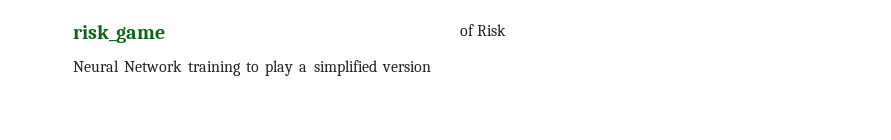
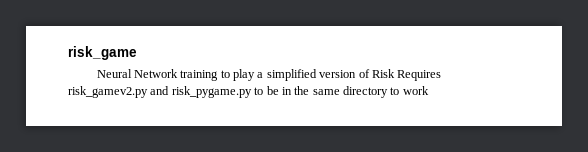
(507, 30) none -> [397,70,442,81] [68,86,429,98] Requires risk_gamev2.py and risk_pygame.py to be in the same directory to work

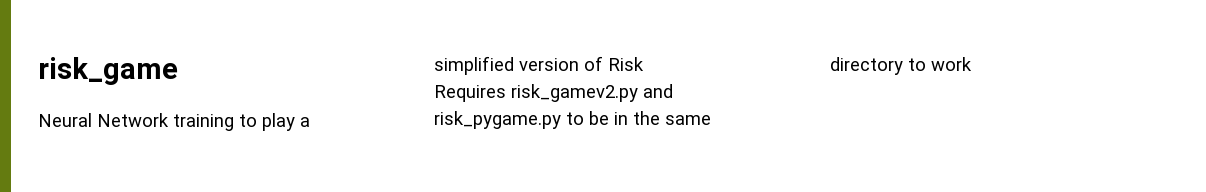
(395, 73) none -> (644, 64) //

